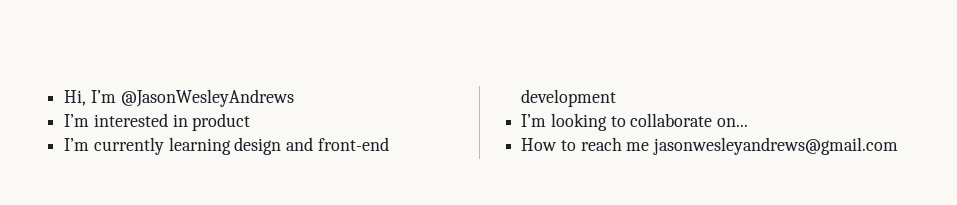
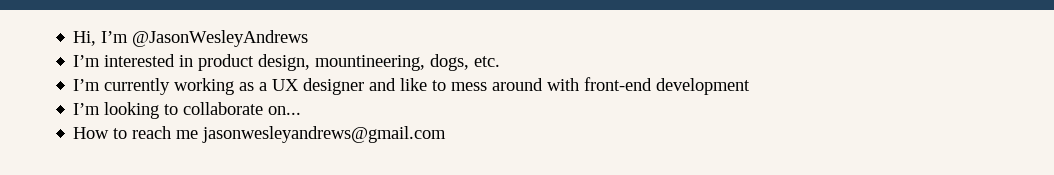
[64,137,314,155] // I’m currently learning design and -> [258,54,501,71] [73,78,580,95] design, mountineering, dogs, etc. // I’m currently working as a UX designer and like to mess around with

